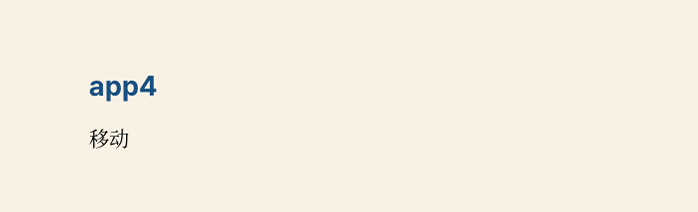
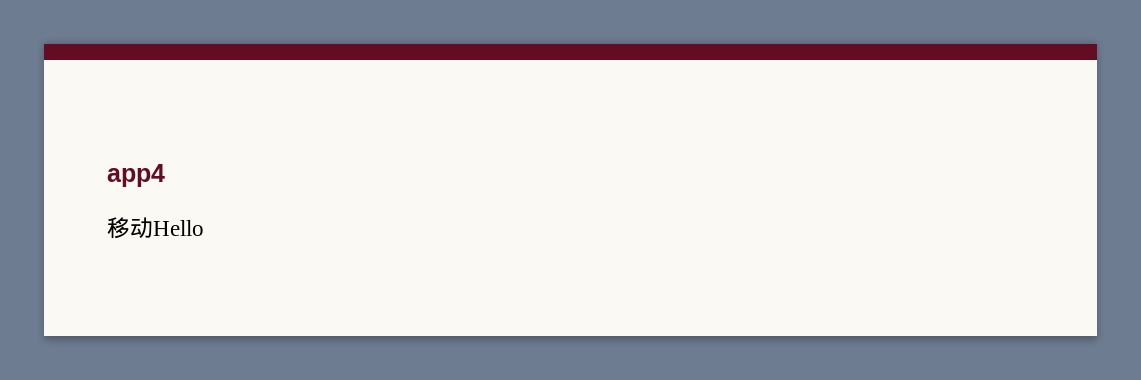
(130, 138) none -> [153,220,204,236] Hello

